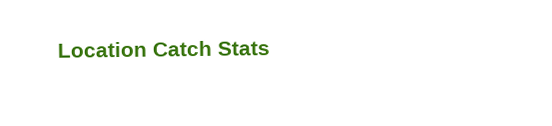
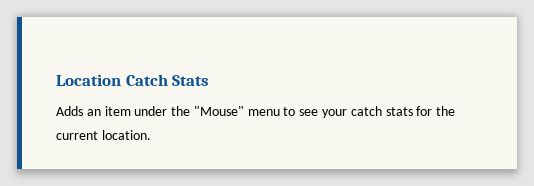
(270, 48) none -> [56,106,456,118] [56,130,151,140] // Adds an item under the "Mouse" menu to see your catch stats for the current location.

